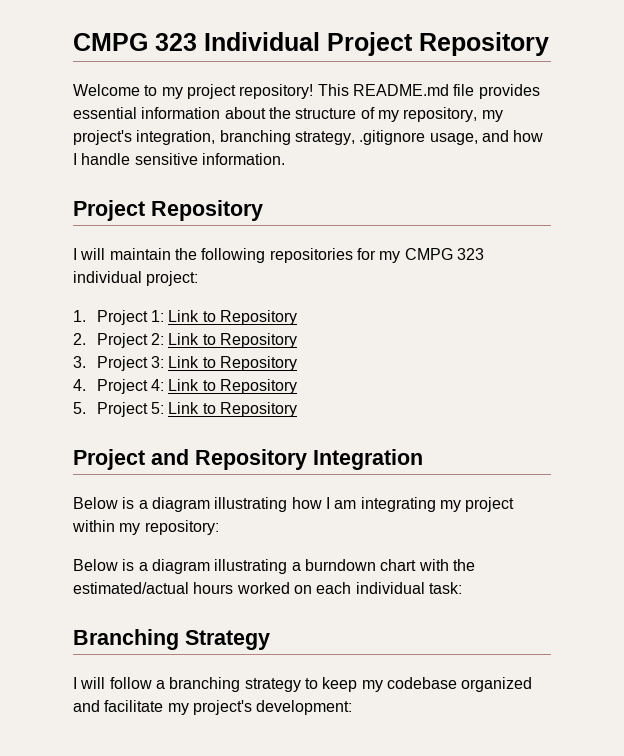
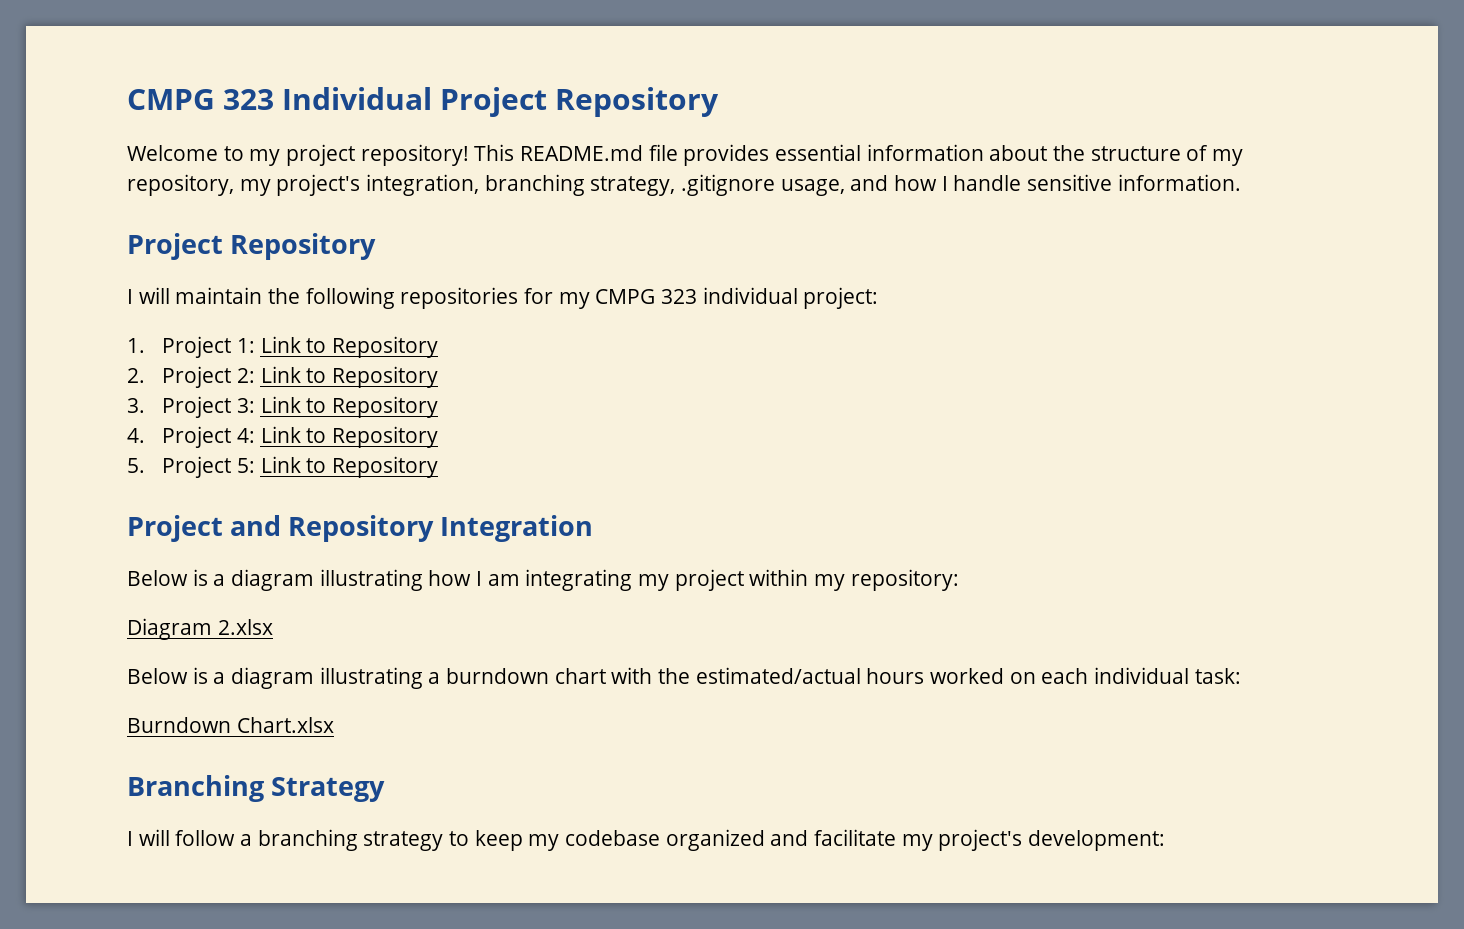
(219, 527) none -> [127,618,273,640] // Diagram 2.xlsx
(462, 588) none -> [127,717,334,733] // Burndown Chart.xlsx

